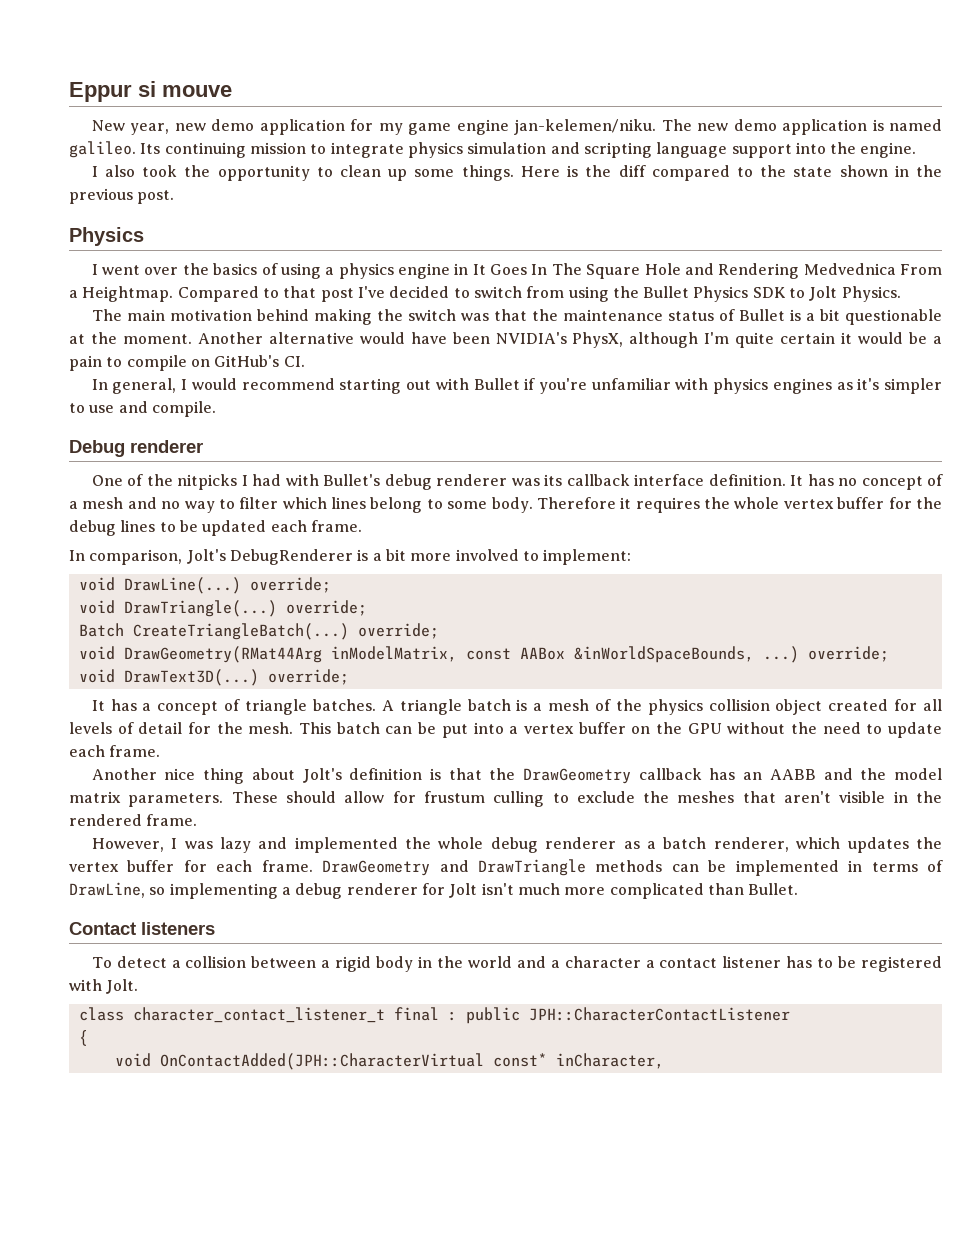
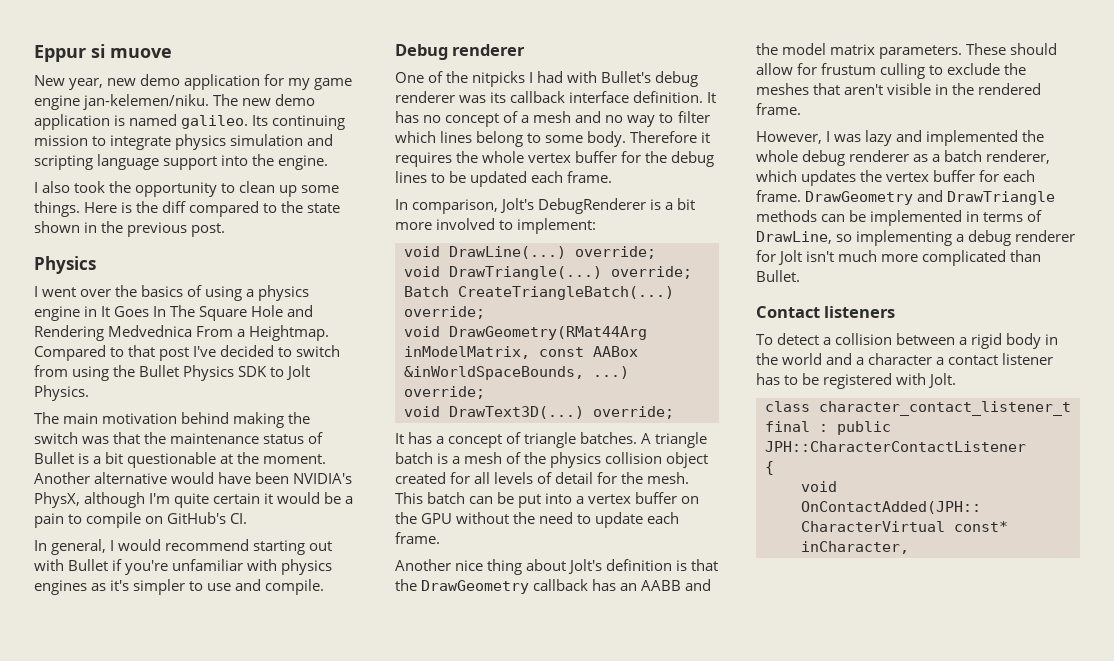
[162,85,232,97] mouve -> [110,48,172,58] muove

